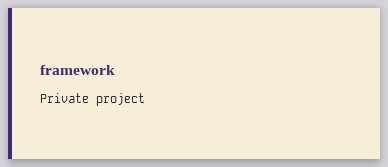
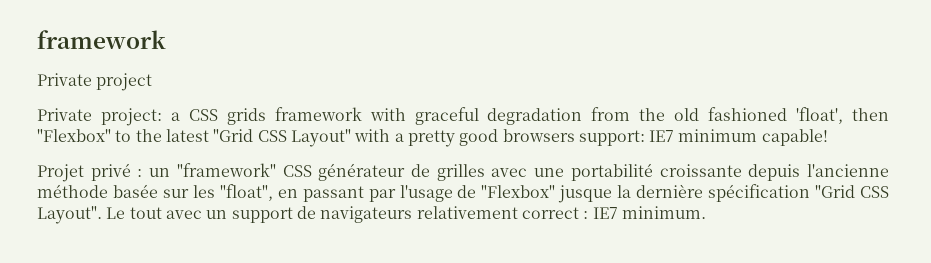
(145, 99) none -> [37,107,890,126] [37,129,828,147] [37,163,889,182] [37,184,889,203] [37,206,706,224] // Private project: a CSS grids framework with graceful degradation from the old fashioned 'float', then "Flexbox" to the latest "Grid CSS Layout" with a pretty good browsers support: IE7 minimum capable! // Projet privé : un "framework" CSS générateur de grilles avec une portabilité croissante depuis l'ancienne méthode basée sur les "float", en passant par l'usage de "Flexbox" jusque la dernière spécification "Grid CSS Layout". Le tout avec un support de navigateurs relativement correct : IE7 minimum.

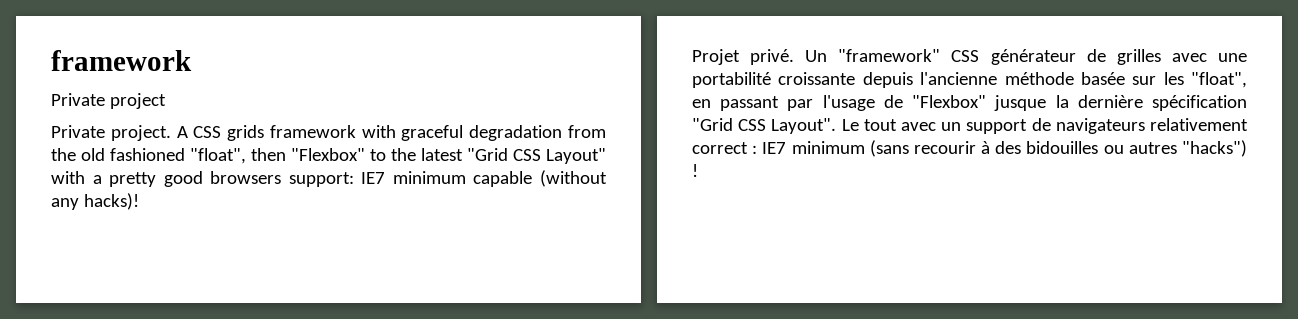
[100,108,180,126] project: a -> [110,125,188,141] project. A
[796,107,844,124] 'float', -> [190,148,246,164] "float",
[761,129,828,146] [37,163,171,182] capable! // Projet privé : un -> [473,170,607,187] [51,193,139,210] [692,49,828,65] capable (without any hacks)! // Projet privé. Un
[621,206,706,219] minimum. -> [791,140,1247,157] [692,164,698,177] minimum (sans recourir à des bidouilles ou autres "hacks") !

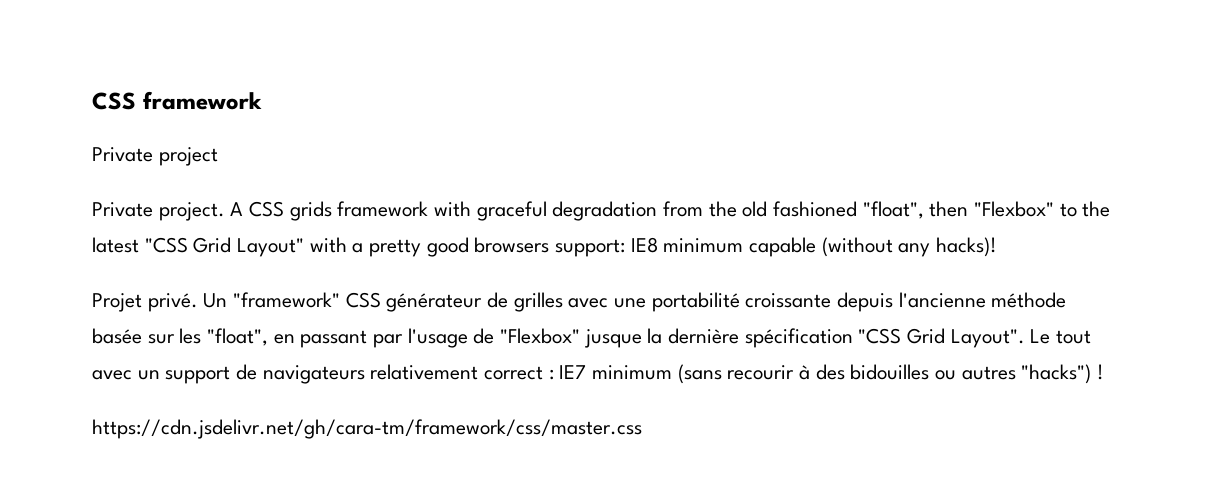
(51, 60) none -> [92,92,136,110] CSS
[467,148,541,161] "Grid CSS -> [144,237,232,253] "CSS Grid
[361,172,386,184] IE7 -> [630,237,658,253] IE8
[692,118,767,131] "Grid CSS -> [858,328,946,344] "CSS Grid
(698, 170) none -> [92,419,642,439] // https://cdn.jsdelivr.net/gh/cara-tm/framework/css/master.css

